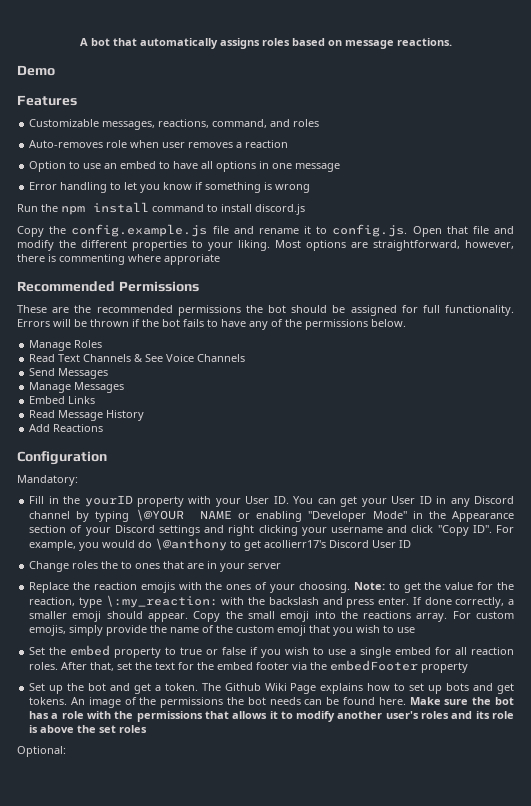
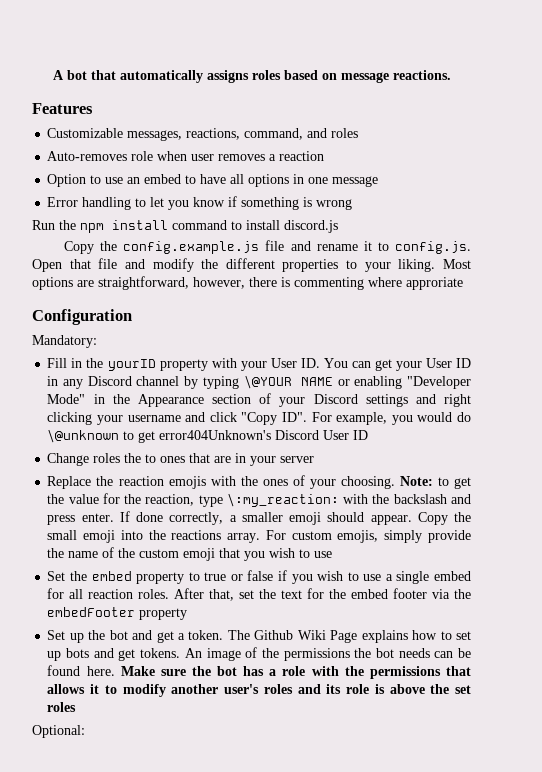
[17,65,55,76] // Demo -> (451, 75) none
[17,281,199,292] [17,305,515,316] [17,319,406,330] [29,340,103,351] [29,354,246,362] [29,368,109,379] [29,382,125,393] [29,396,96,404] [29,410,145,421] [29,424,104,432] // Recommended Permissions // These are the recommended permissions the bot should be assigned for full functionality. Errors will be thrown if the bot fails to have any of the permissions below. // Manage Roles // Read Text Channels & See Voice Channels // Send Messages // Manage Messages // Embed Links // Read Message History // Add Reactions -> (463, 283) none
[155,538,327,551] \@anthony to get acollierr17's -> [47,429,272,443] \@unknown to get error404Unknown's

